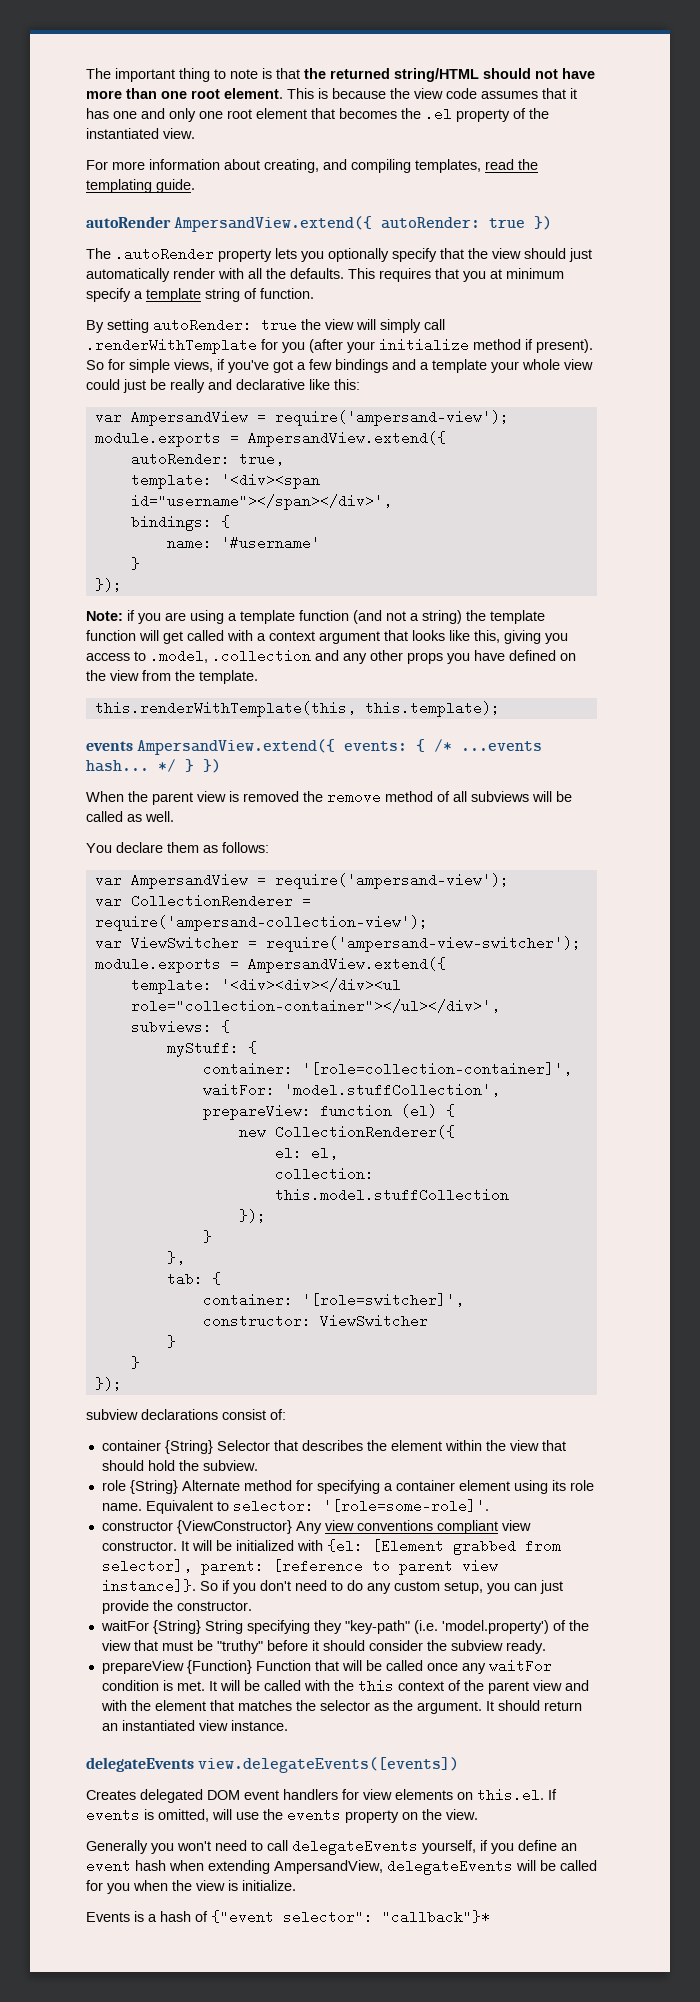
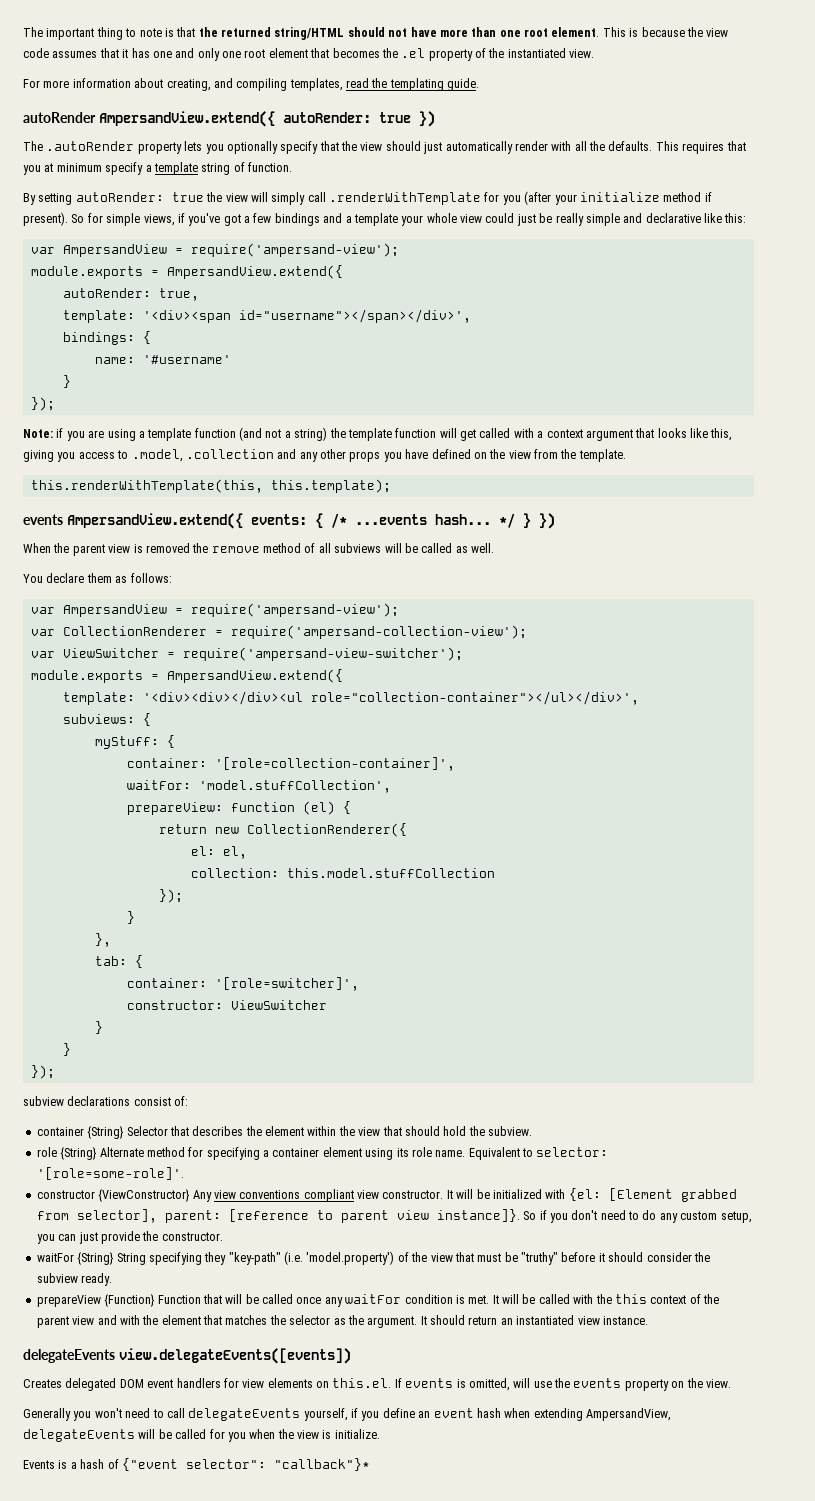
(205, 386) none -> [585,213,620,226] simple
(455, 1110) none -> [158,824,207,834] return

